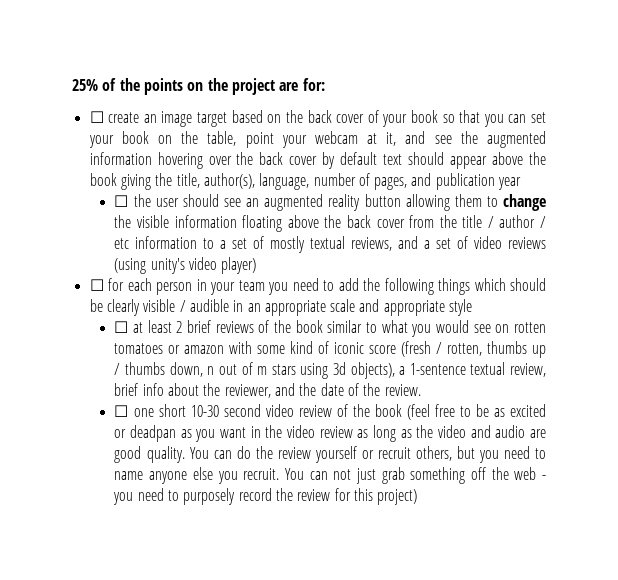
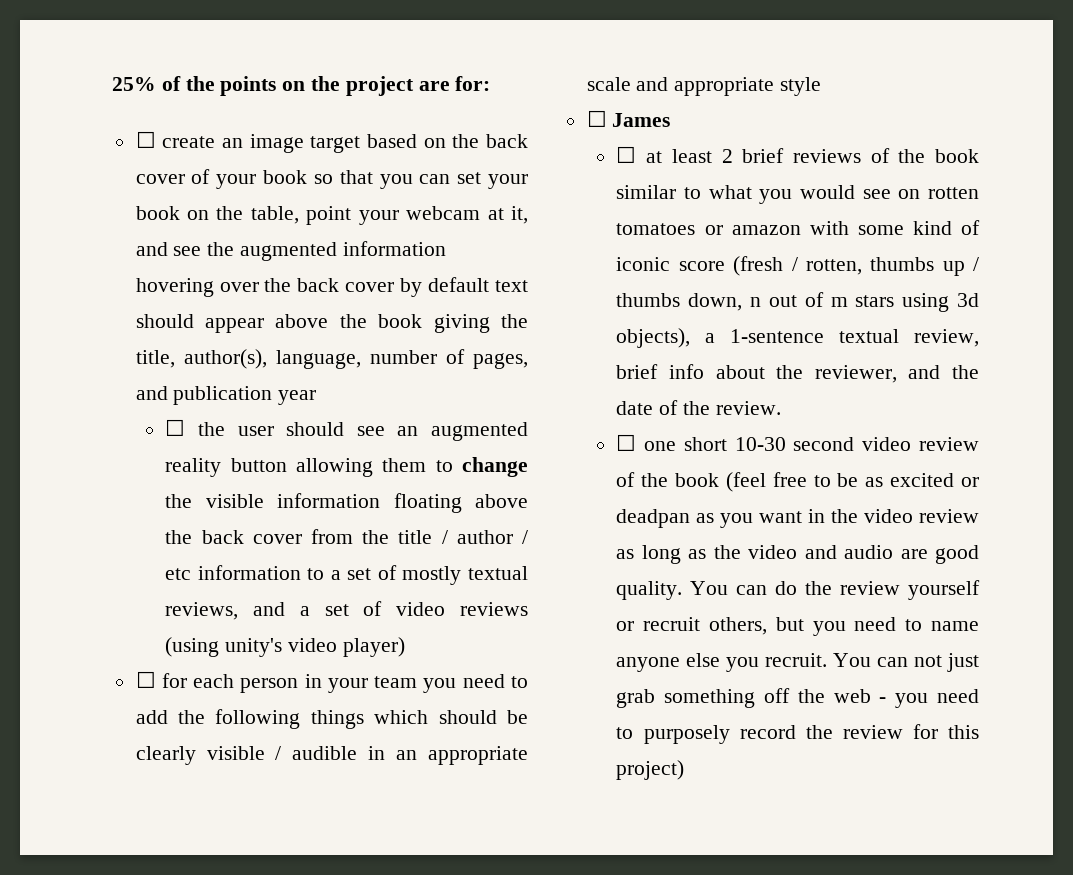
(473, 307) none -> [586,110,671,127] // ☐ James

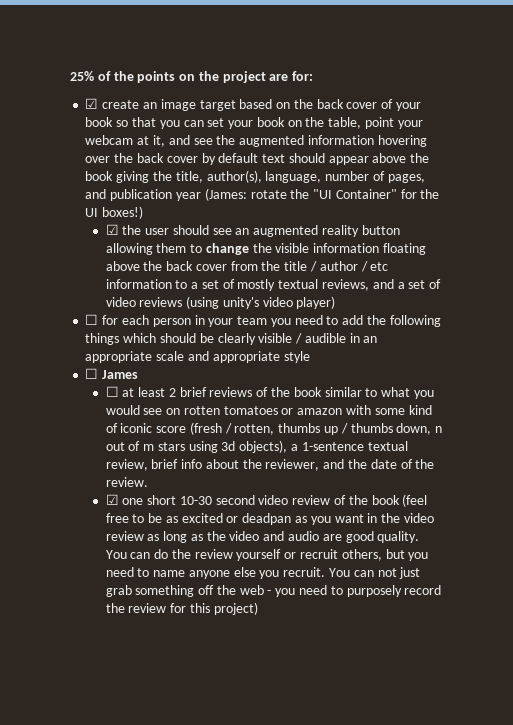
[135,131,156,148] ☐ -> [85,98,99,109] ☑
[165,419,186,436] // ☐ -> [204,188,440,201] [85,206,144,219] [105,224,119,235] (James: rotate the "UI Container" for the UI boxes!) // ☑
[616,434,637,451] ☐ -> [105,494,119,505] ☑

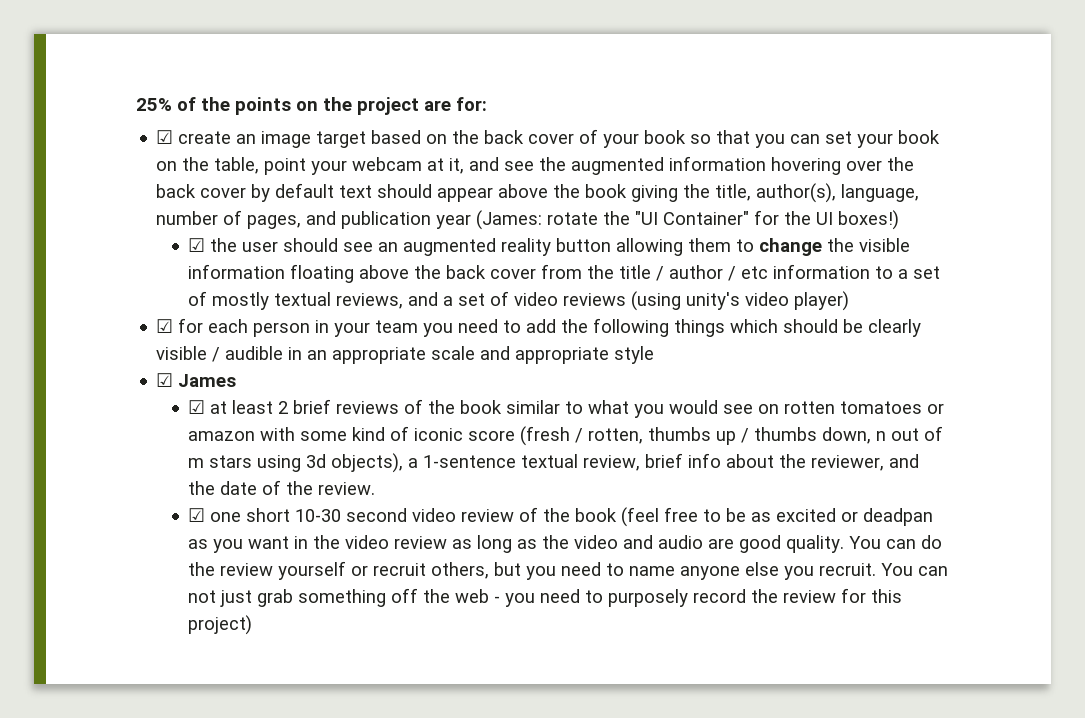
[85,314,99,325] ☐ -> [156,319,174,333] ☑
[85,368,99,379] ☐ -> [156,373,174,387] ☑
[105,386,119,397] ☐ -> [188,400,206,414] ☑

